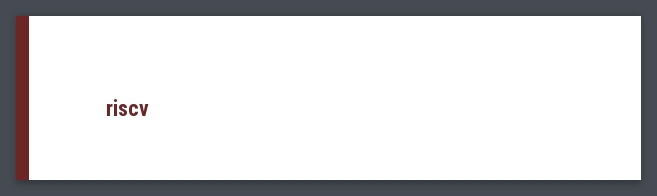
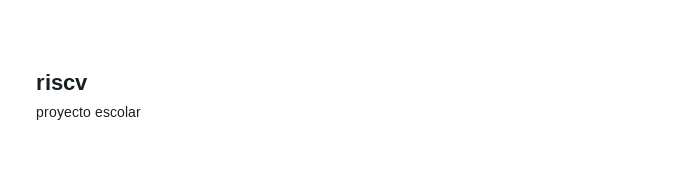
(149, 107) none -> [36,106,141,120] // proyecto escolar

